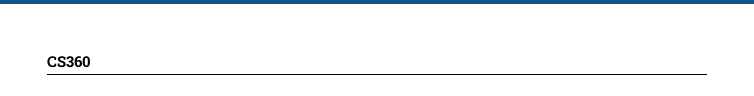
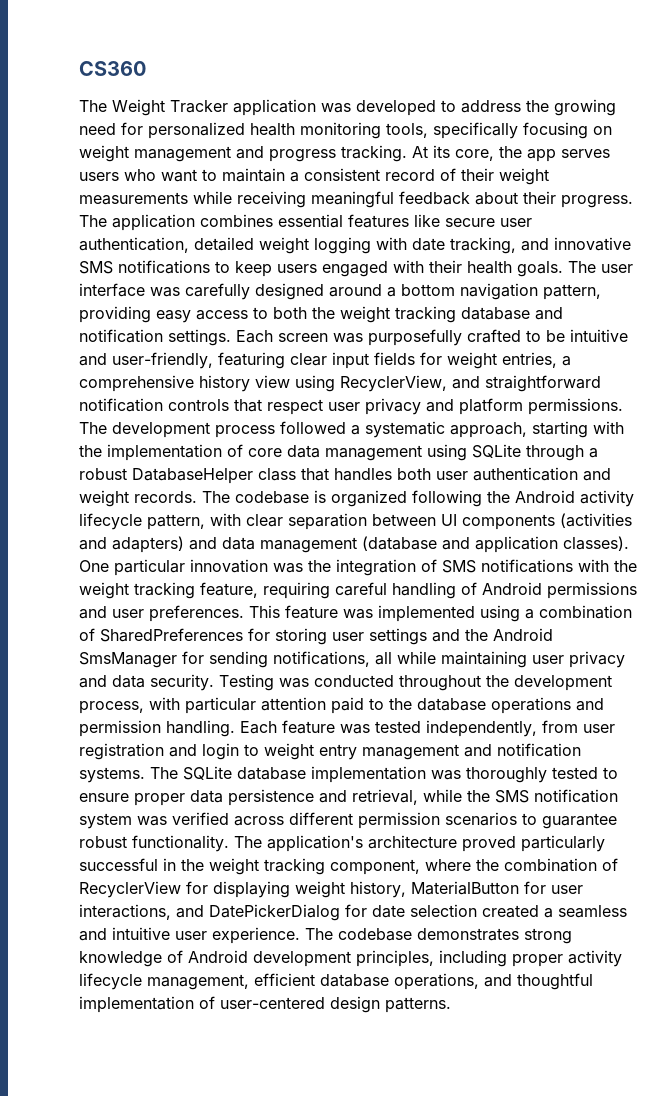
(91, 62) none -> [79,99,616,116] [79,122,612,139] [79,145,610,162] [79,168,549,185] [79,191,633,208] [79,214,532,231] [79,237,631,254] [79,260,633,277] [79,283,601,300] [79,306,563,323] [79,329,628,346] [79,352,571,369] [79,375,601,392] [79,398,623,415] [79,421,624,438] [79,444,598,461] [79,467,611,484] [79,490,634,507] [79,513,632,530] [79,536,629,553] [79,559,637,576] [79,582,637,599] [79,605,632,622] [79,628,553,645] [79,651,625,668] [79,674,612,691] [79,697,604,714] [79,720,615,737] [79,743,581,760] [79,766,618,783] [79,789,618,806] [79,812,617,829] [79,835,605,852] [79,858,618,875] [79,881,583,898] [79,904,627,921] [79,927,572,944] [79,950,622,967] [79,973,593,990] [79,996,451,1013] // The Weight Tracker application was developed to address the growing need for personalized health monitoring tools, specifically focusing on weight management and progress tracking. At its core, the app serves users who want to maintain a consistent record of their weight measurements while receiving meaningful feedback about their progress. The application combines essential features like secure user authentication, detailed weight logging with date tracking, and innovative SMS notifications to keep users engaged with their health goals. The user interface was carefully designed around a bottom navigation pattern, providing easy access to both the weight tracking database and notification settings. Each screen was purposefully crafted to be intuitive and user-friendly, featuring clear input fields for weight entries, a comprehensive history view using RecyclerView, and straightforward notification controls that respect user privacy and platform permissions. The development process followed a systematic approach, starting with the implementation of core data management using SQLite through a robust DatabaseHelper class that handles both user authentication and weight records. The codebase is organized following the Android activity lifecycle pattern, with clear separation between UI components (activities and adapters) and data management (database and application classes). One particular innovation was the integration of SMS notifications with the weight tracking feature, requiring careful handling of Android permissions and user preferences. This feature was implemented using a combination of SharedPreferences for storing user settings and the Android SmsManager for sending notifications, all while maintaining user privacy and data security. Testing was conducted throughout the development process, with particular attention paid to the database operations and permission handling. Each feature was tested independently, from user registration and login to weight entry management and notification systems. The SQLite database implementation was thoroughly tested to ensure proper data persistence and retrieval, while the SMS notification system was verified across different permission scenarios to guarantee robust functionality. The application's architecture proved particularly successful in the weight tracking component, where the combination of RecyclerView for displaying weight history, MaterialButton for user interactions, and DatePickerDialog for date selection created a seamless and intuitive user experience. The codebase demonstrates strong knowledge of Android development principles, including proper activity lifecycle management, efficient database operations, and thoughtful implementation of user-centered design patterns.

